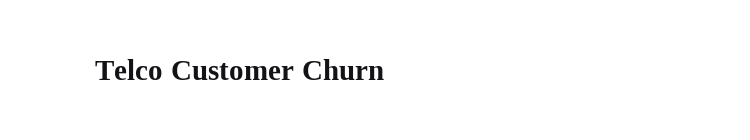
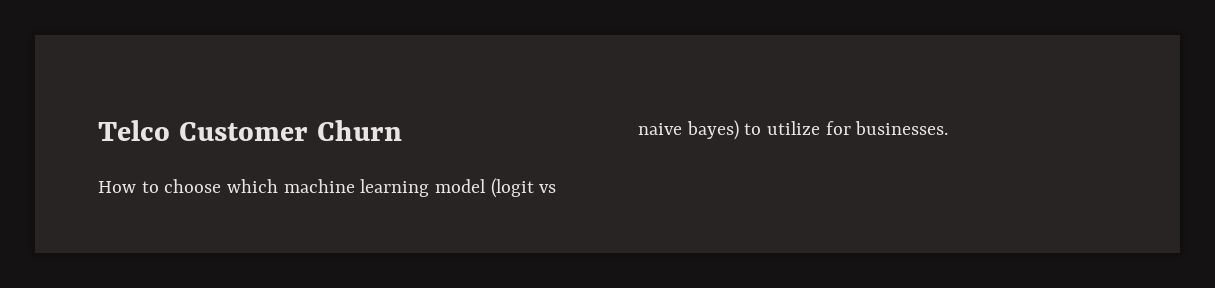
(384, 69) none -> [98,178,557,198] [638,120,949,140] // How to choose which machine learning model (logit vs naive bayes) to utilize for businesses.

